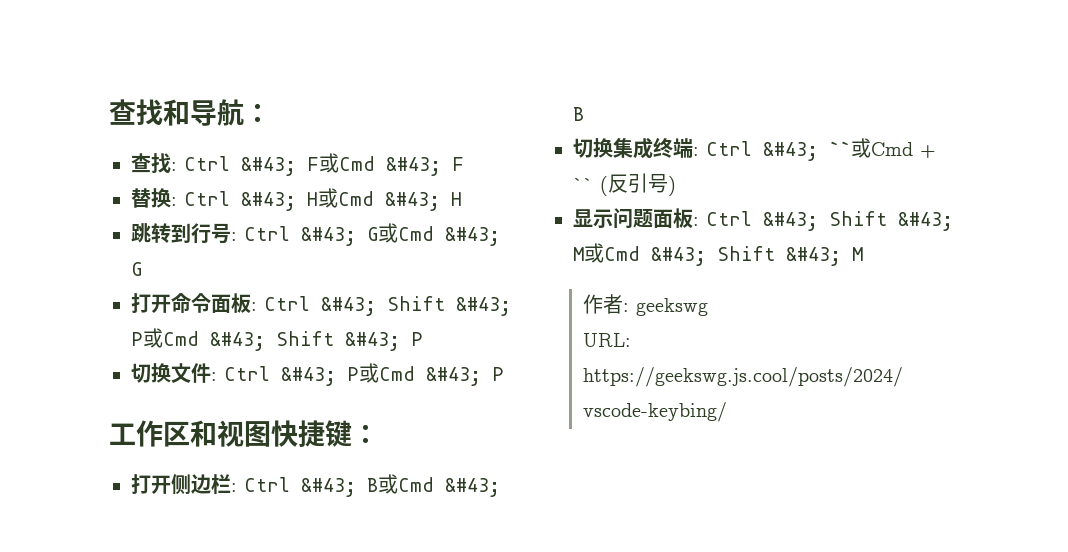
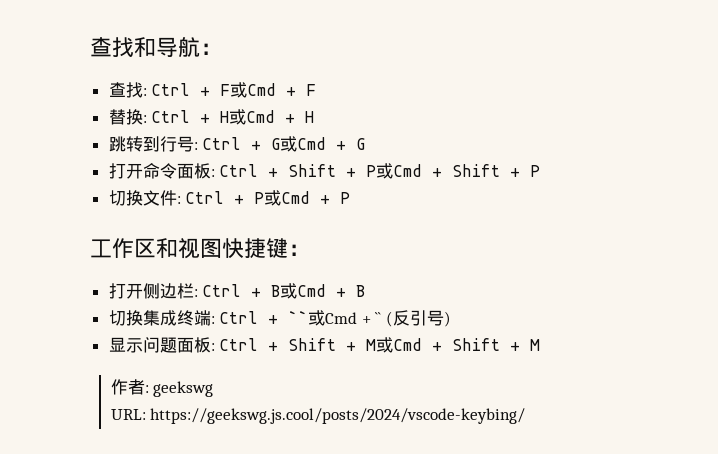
[241,157,296,176] &#43; -> [200,87,211,96] +
[386,157,441,176] &#43; -> [286,87,297,96] +
[241,192,296,211] &#43; -> [200,114,211,123] +
[385,192,440,211] &#43; -> [285,114,296,123] +
[301,227,356,246] &#43; -> [251,141,262,150] +
[445,227,500,246] &#43; -> [336,141,347,150] +
[321,296,511,316] [131,328,400,351] &#43; Shift &#43; P或Cmd &#43; Shift &#43; -> [268,163,521,179] + Shift + P或Cmd + Shift +
[281,363,481,386] &#43; P或Cmd &#43; -> [234,190,331,206] + P或Cmd +
[301,478,356,497] &#43; -> [251,288,262,297] +
[445,478,500,497] &#43; -> [336,288,347,297] +
[763,142,818,161] &#43; -> [268,315,279,324] +
[763,211,953,231] [573,243,841,266] &#43; Shift &#43; M或Cmd &#43; Shift &#43; -> [268,337,521,353] + Shift + M或Cmd + Shift +

